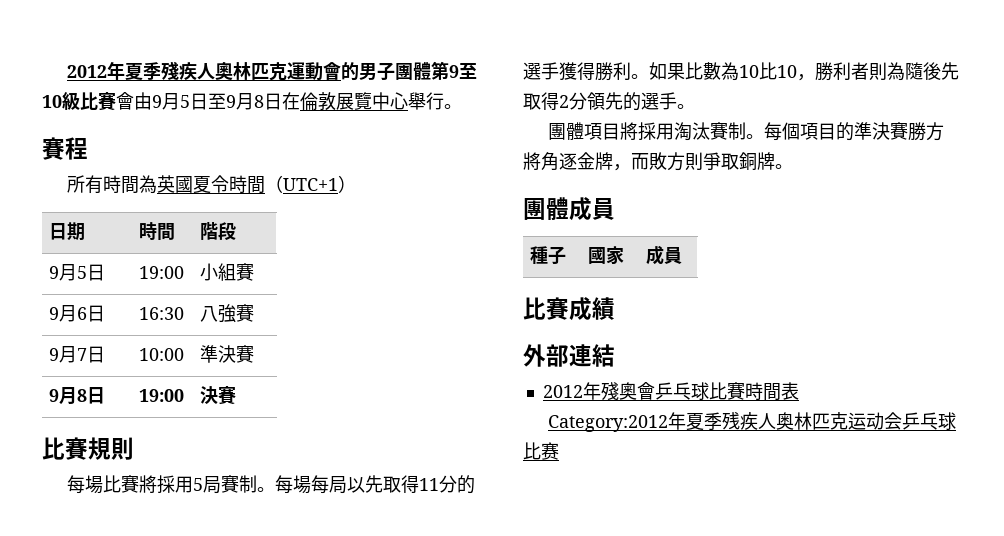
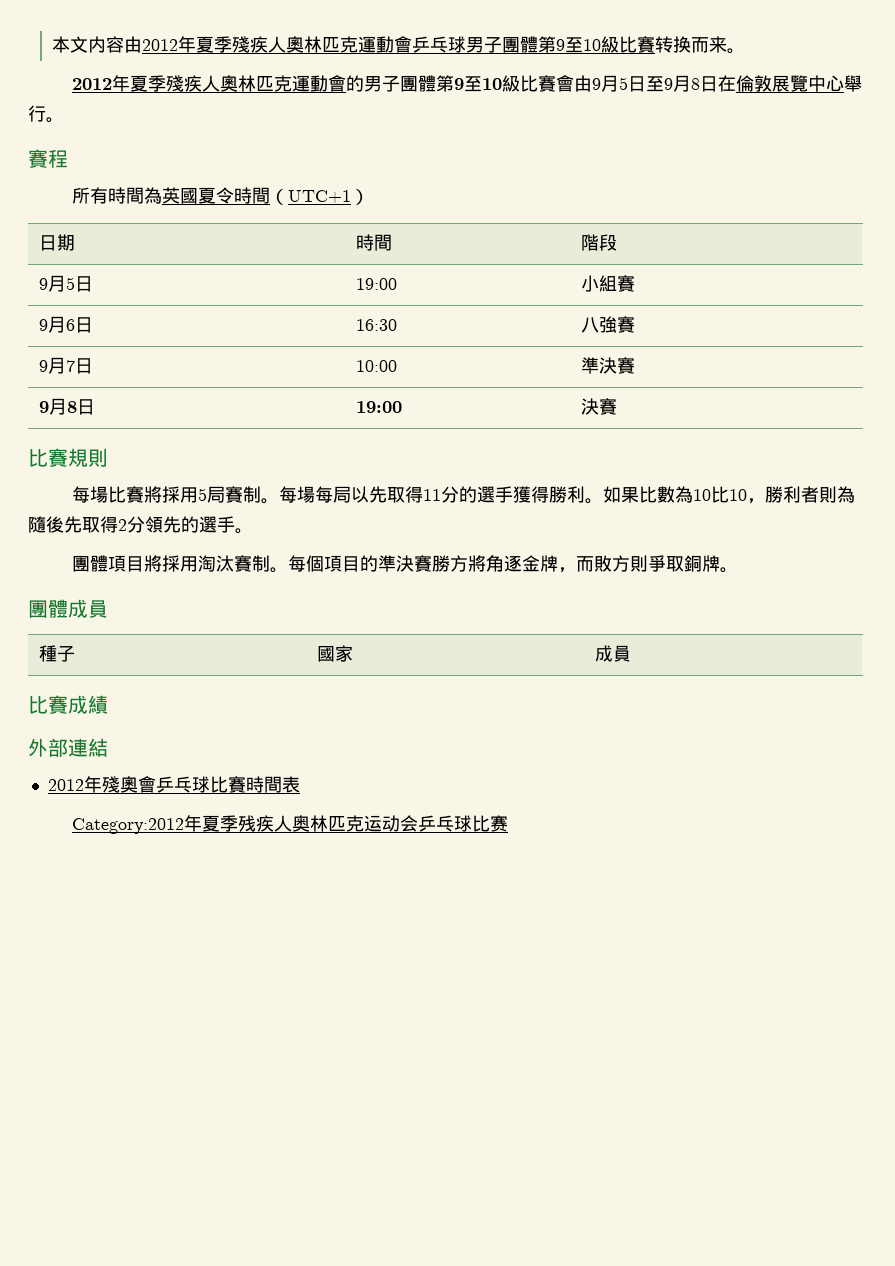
(67, 71) none -> [52,36,746,54] 本文内容由2012年夏季殘疾人奧林匹克運動會乒乓球男子團體第9至10級比賽转换而来。 //

